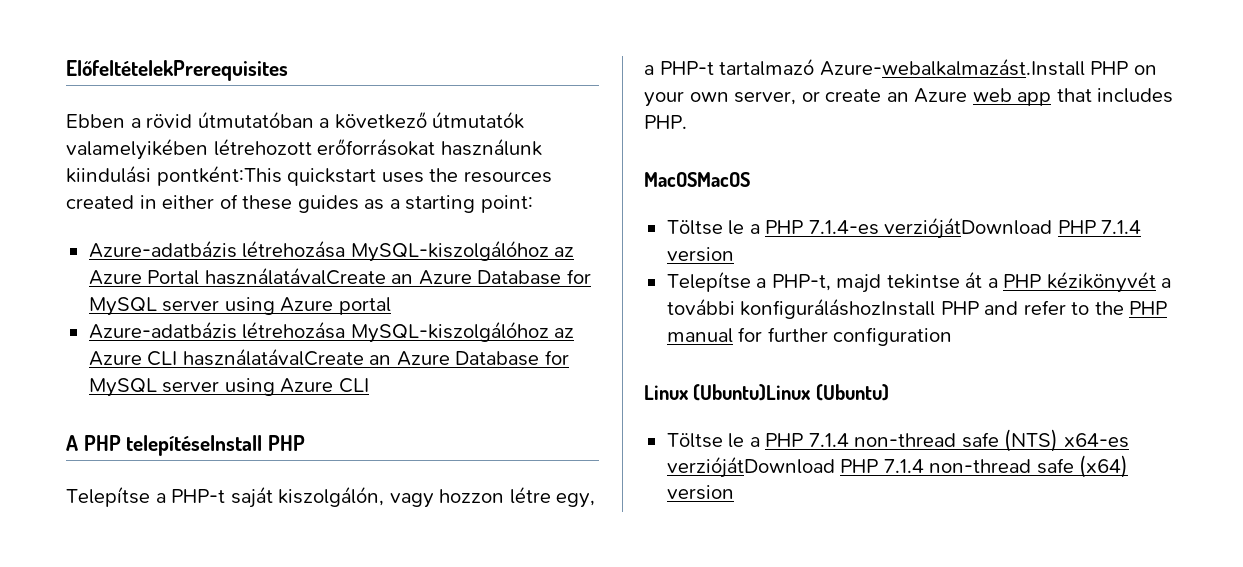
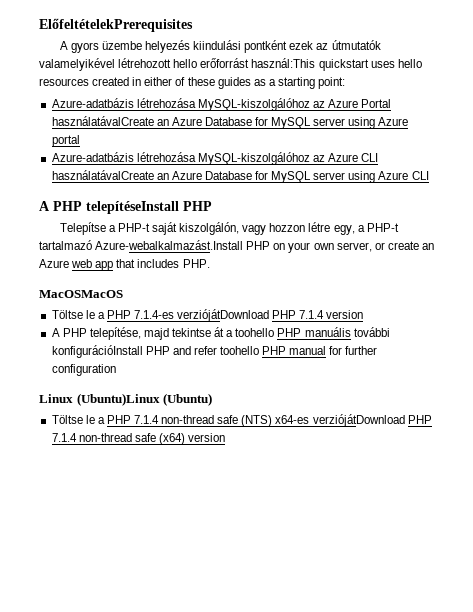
[66,111,525,129] [66,138,542,160] [66,165,282,186] Ebben a rövid útmutatóban a következő útmutatók valamelyikében létrehozott erőforrásokat használunk kiindulási pontként:This -> [59,40,381,53] [39,58,316,71] A gyors üzembe helyezés kiindulási pontként ezek az útmutatók valamelyikével létrehozott hello erőforrást használ:This
[429,168,459,182] the -> [397,59,422,68] hello
[666,271,831,292] Telepítse a PHP-t, -> [51,327,141,340] A PHP telepítése,
[1003,271,1172,293] [666,298,936,319] PHP kézikönyvét a további konfiguráláshozInstall -> [235,327,390,337] [51,345,143,358] toohello PHP manuális további konfigurációInstall
[1071,301,1124,315] to the -> [220,346,260,355] toohello

